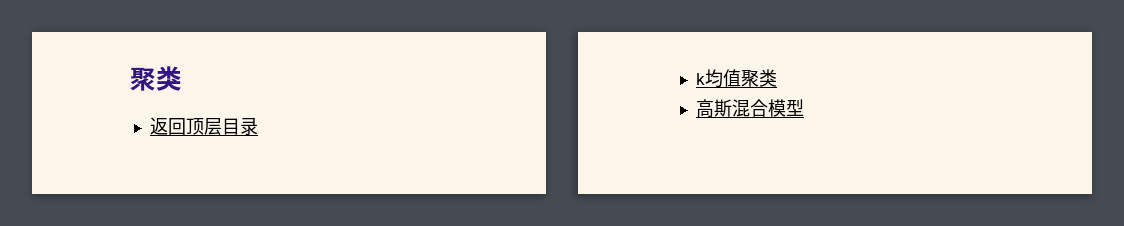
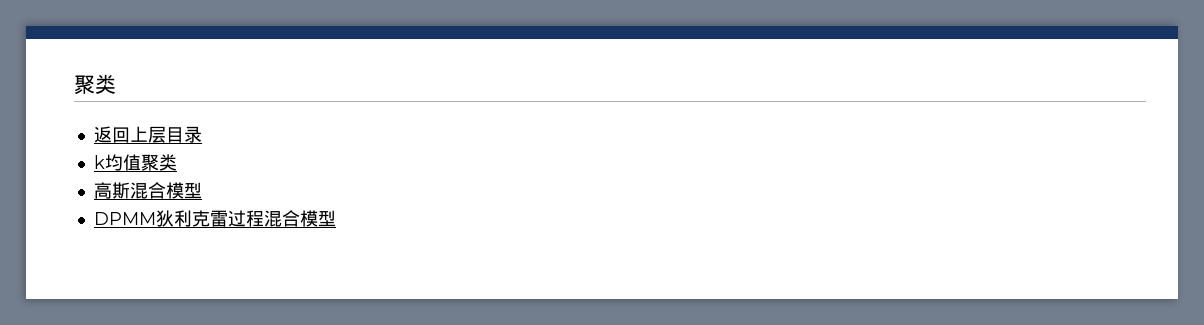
[185,118,204,135] 顶 -> [129,126,148,142] 上
(804, 107) none -> [93,210,336,227] // DPMM狄利克雷过程混合模型

